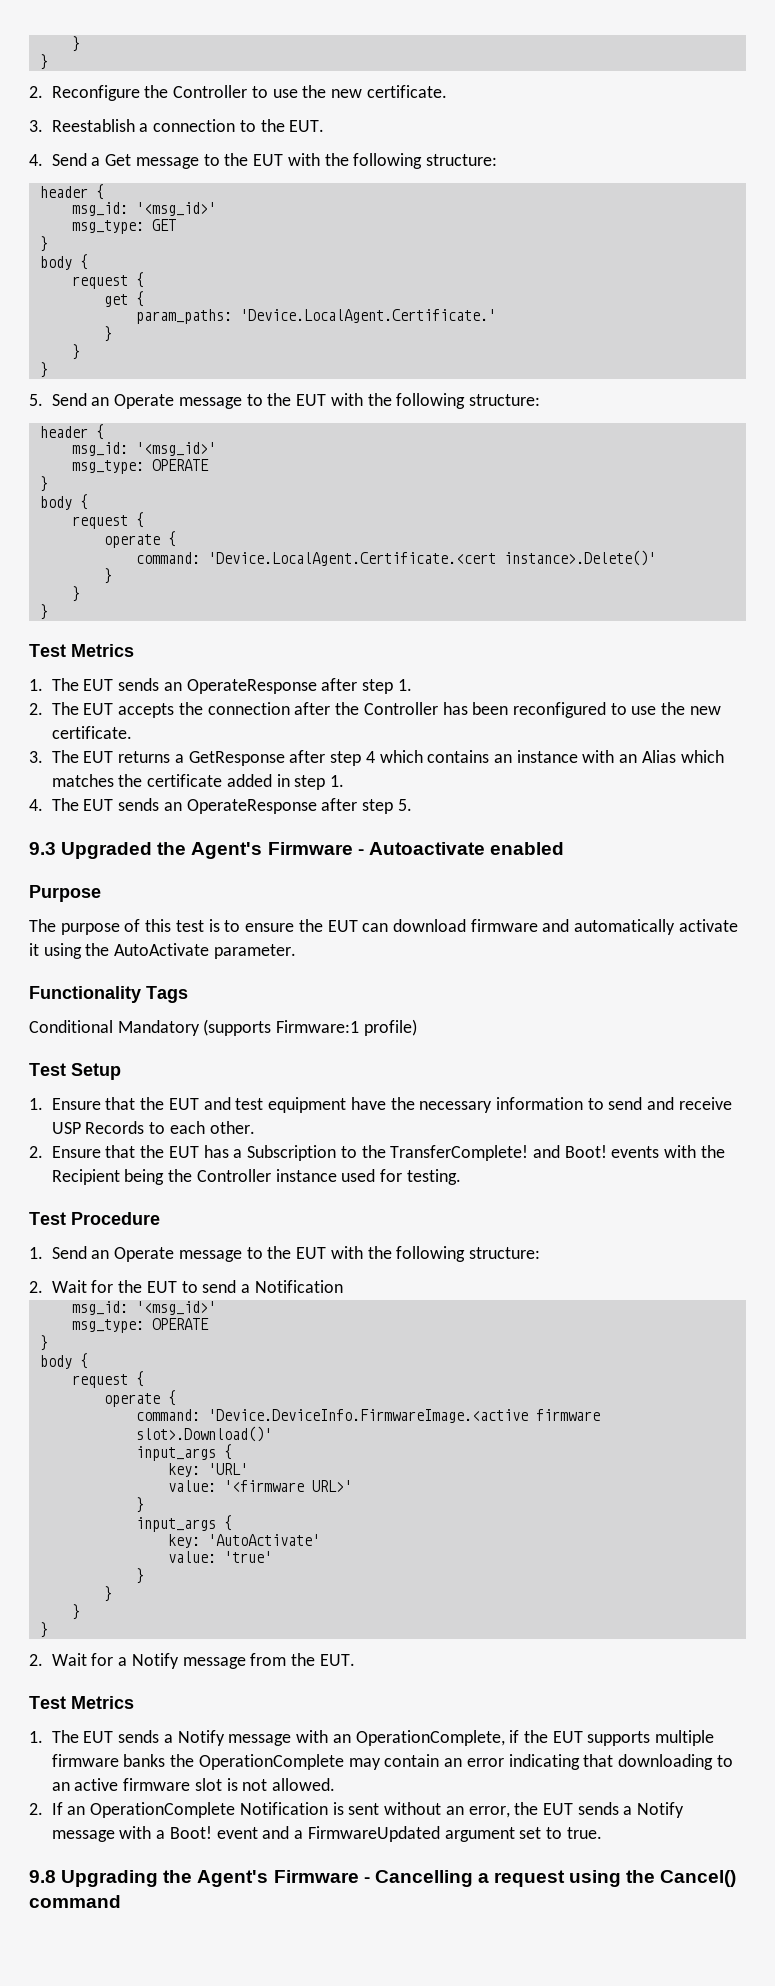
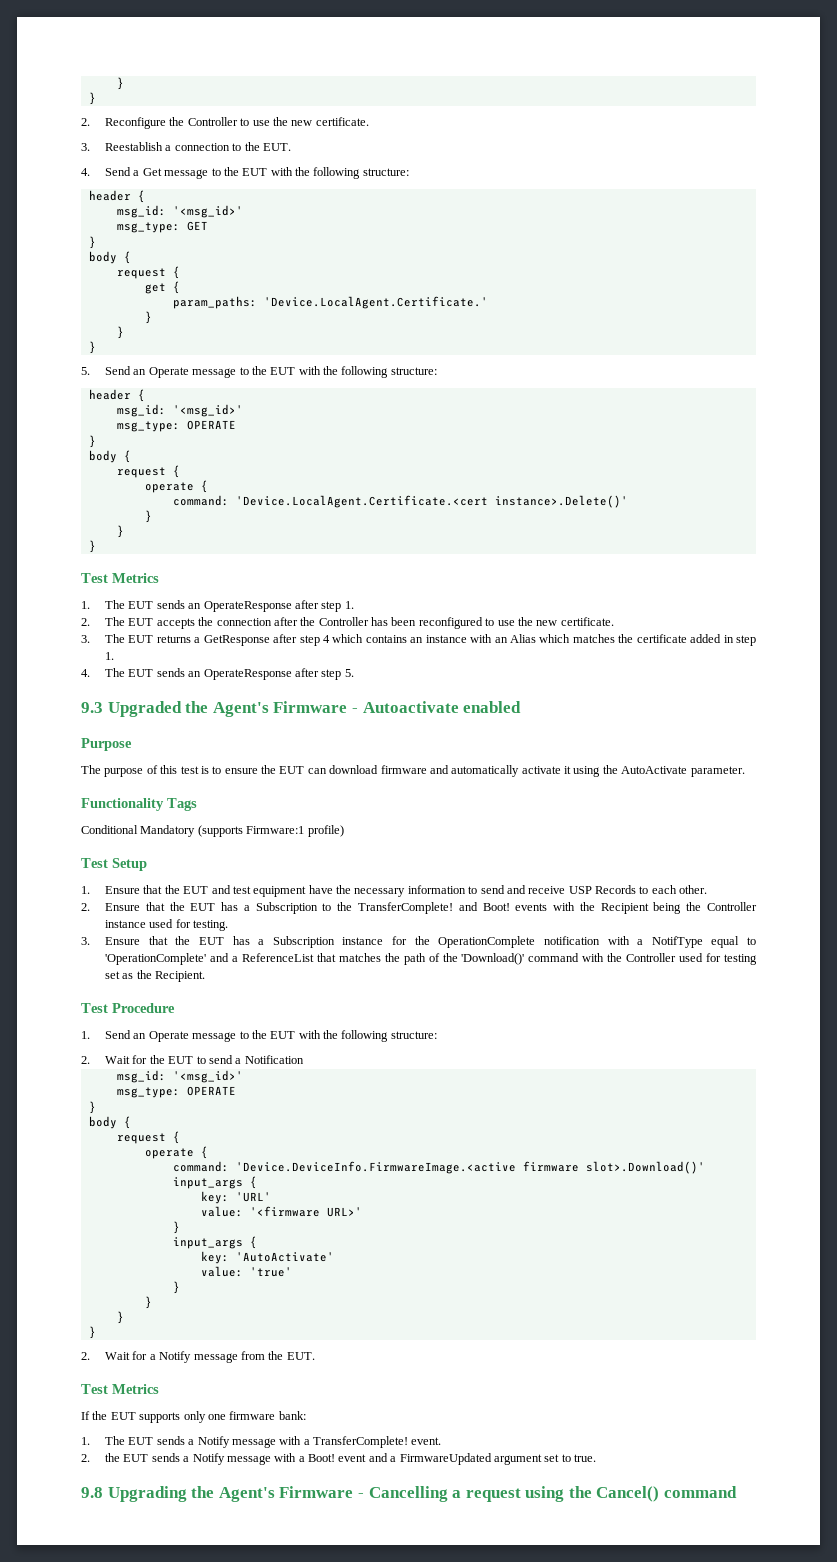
(461, 1177) none -> [81,936,756,948] [105,953,757,965] [105,970,206,982] // 3. Ensure that the EUT has a Subscription instance for the OperationComplete notification with a NotifType equal to 'OperationComplete' and a ReferenceList that matches the path of the 'Download()' command with the Controller used for testing set as the Recipient.
(134, 1702) none -> [81,1411,306,1423] // If the EUT supports only one firmware bank:
[332,1730,715,1746] [51,1754,733,1770] [51,1778,336,1791] [29,1802,510,1818] an OperationComplete, if the EUT supports multiple firmware banks the OperationComplete may contain an error indicating that downloading to an active firmware slot is not allowed. // 2. If an OperationComplete Notification is sent without an error, -> [303,1436,442,1448] [81,1454,90,1462] a TransferComplete! event. // 2.

